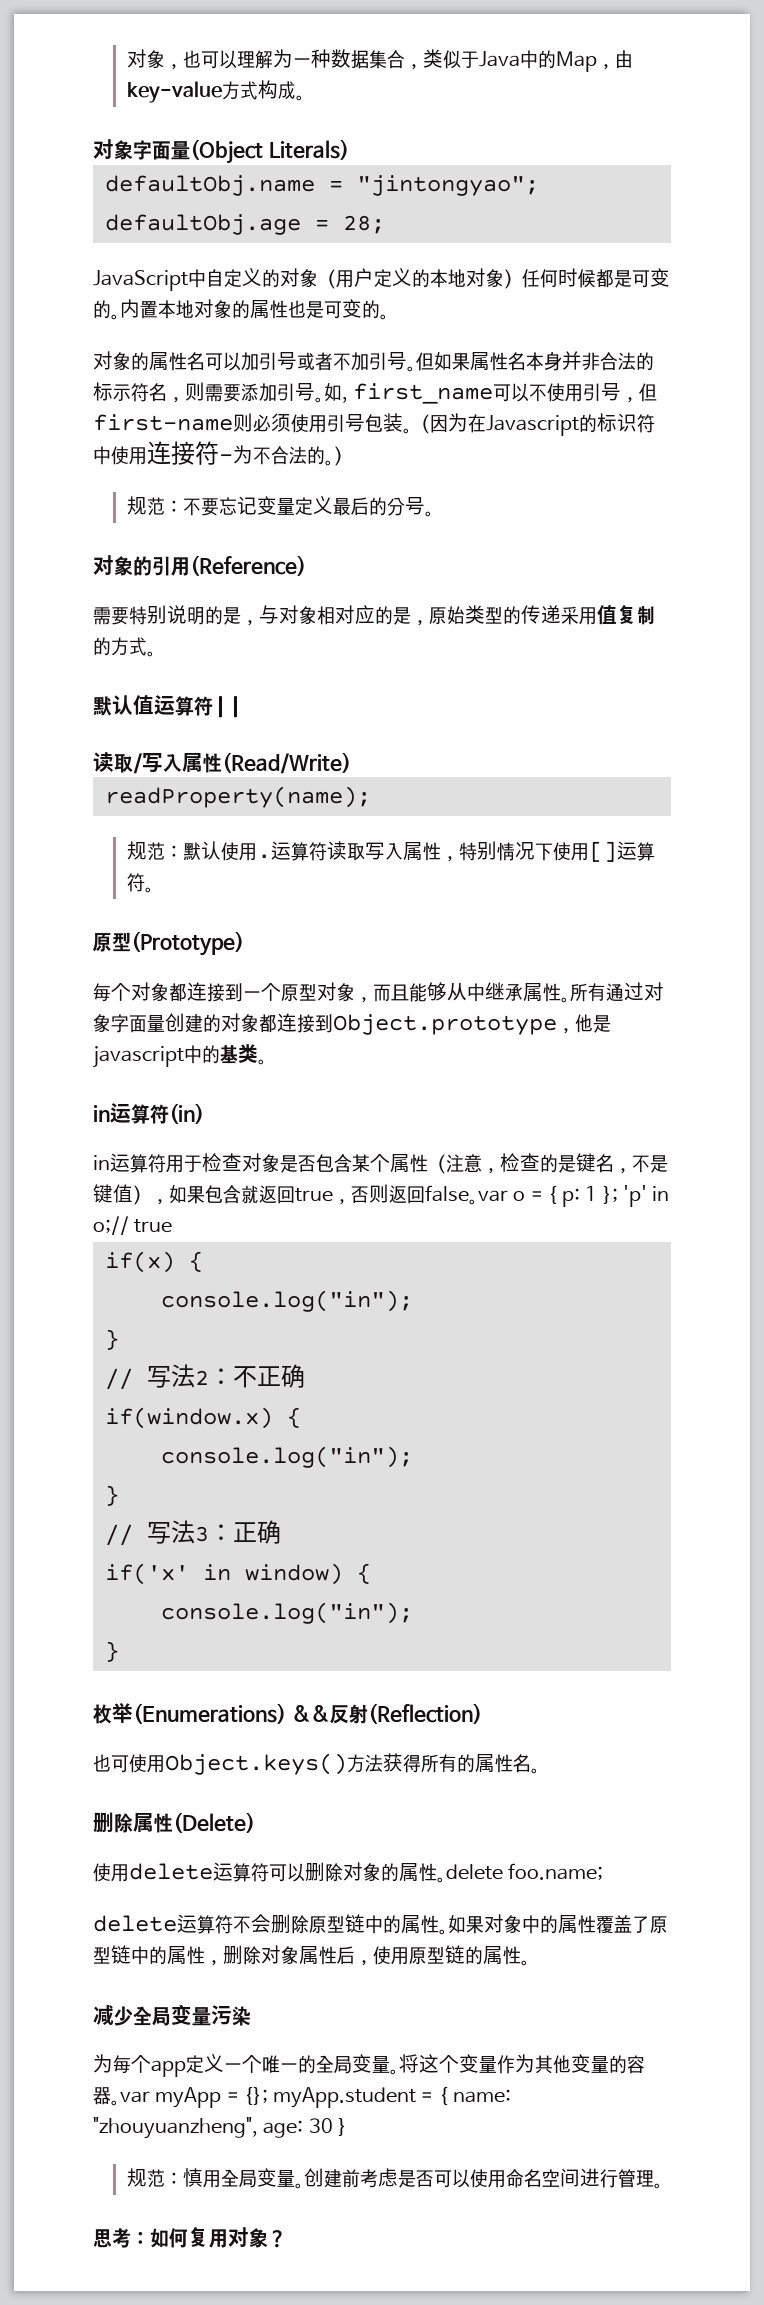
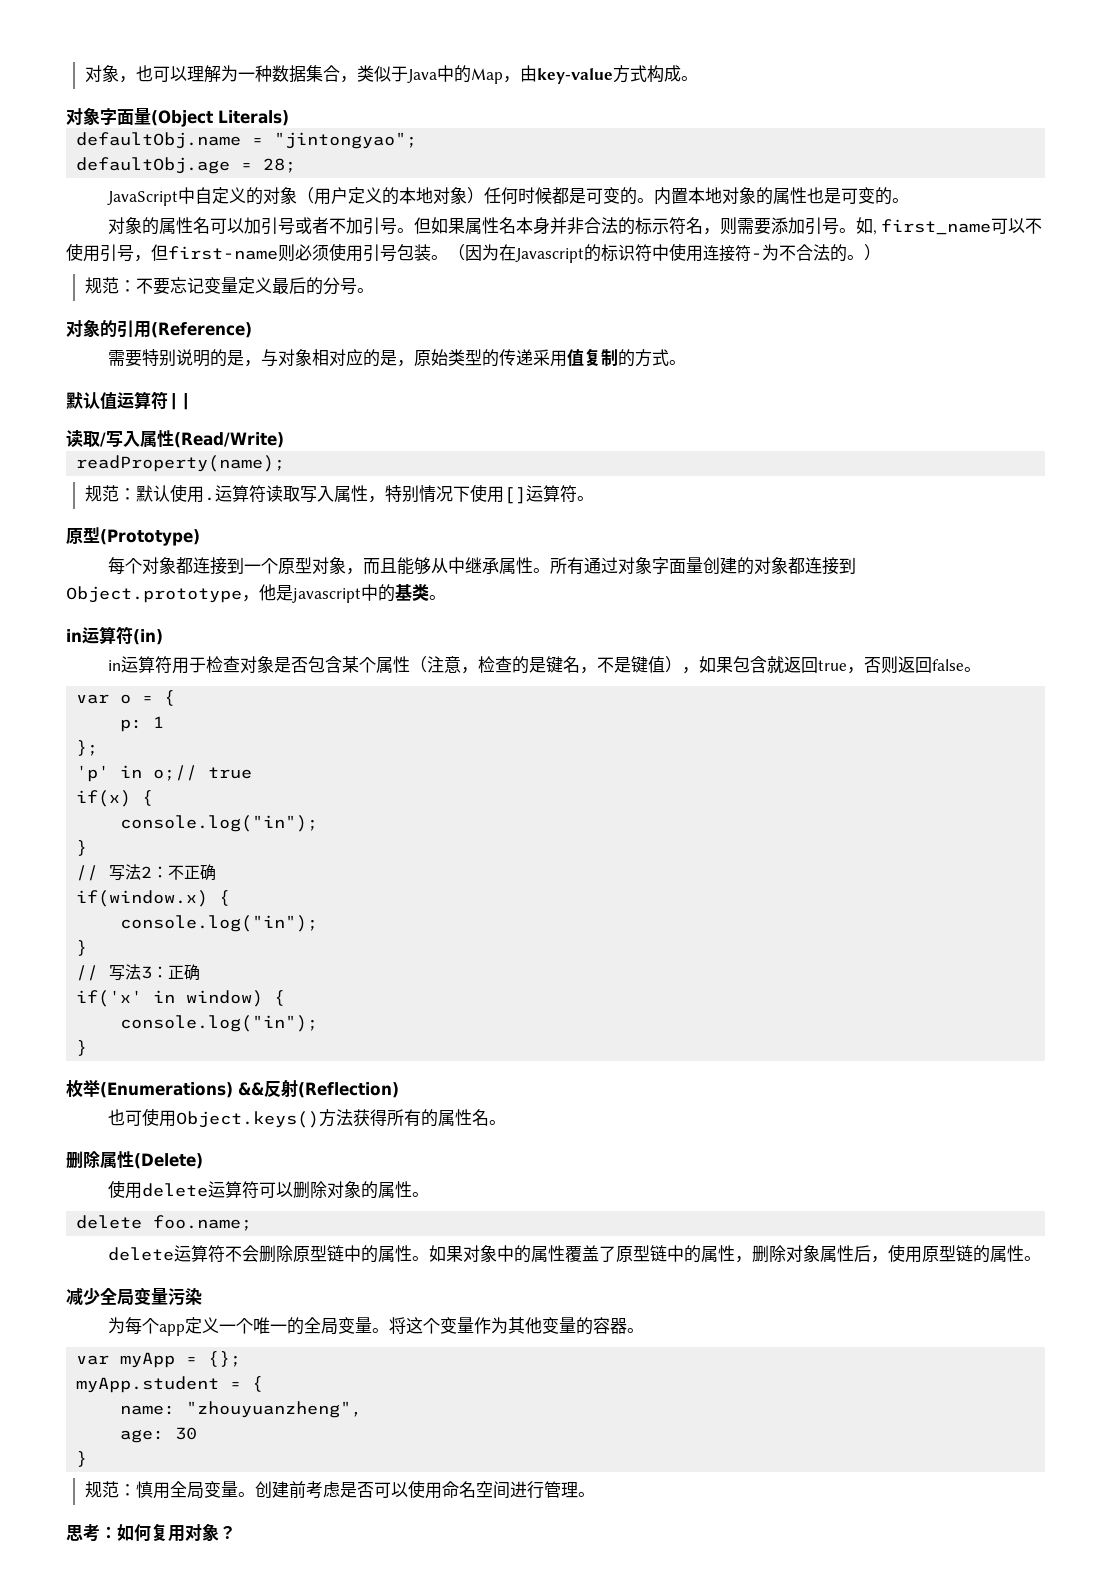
(478, 1202) none -> (981, 669) //
(557, 1195) none -> (176, 698) //
(598, 1193) none -> (165, 722) //
(618, 1195) none -> (99, 748) //
(446, 1880) none -> (429, 1194) //
(120, 2103) none -> (644, 1330) //
(268, 2096) none -> (242, 1359) //
(448, 2096) none -> (264, 1384) //
(258, 2128) none -> (363, 1409) //
(333, 2125) none -> (198, 1433) //

